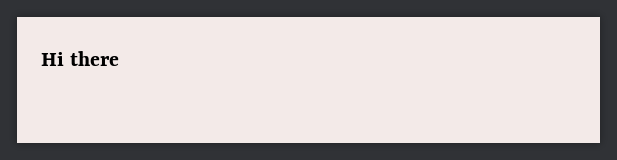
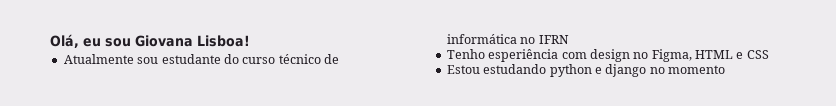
[41,51,120,66] Hi there -> [50,34,250,48] [63,54,339,64] [446,34,569,44] [446,49,769,62] [446,64,725,77] Olá, eu sou Giovana Lisboa! // Atualmente sou estudante do curso técnico de informática no IFRN // Tenho esperiência com design no Figma, HTML e CSS // Estou estudando python e django no momento

